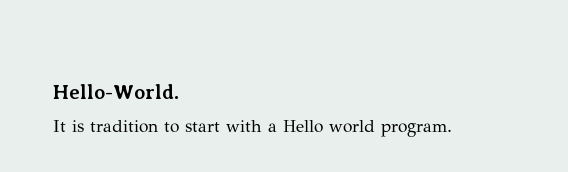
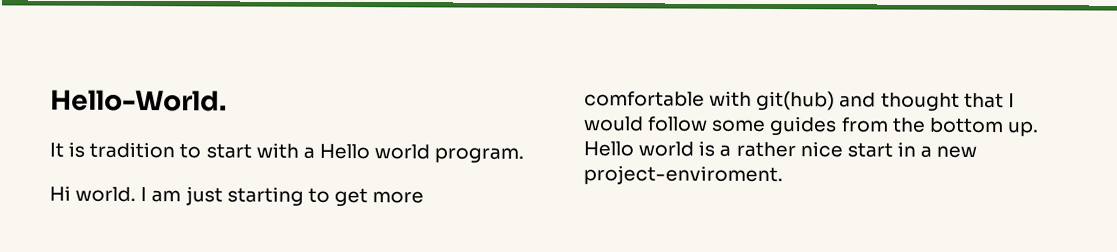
(452, 130) none -> [49,185,425,207] [584,90,1015,111] [583,115,1039,137] [583,140,978,158] [583,165,783,186] // Hi world. I am just starting to get more comfortable with git(hub) and thought that I would follow some guides from the bottom up. Hello world is a rather nice start in a new project-enviroment.

